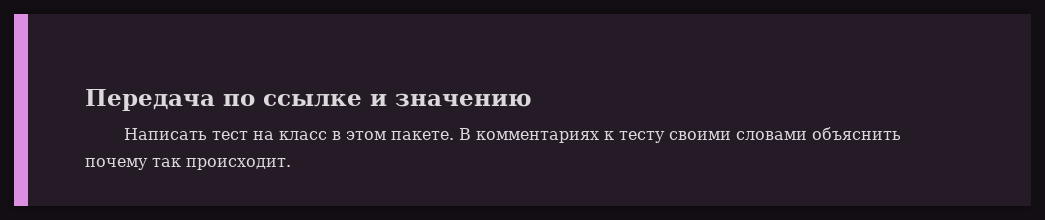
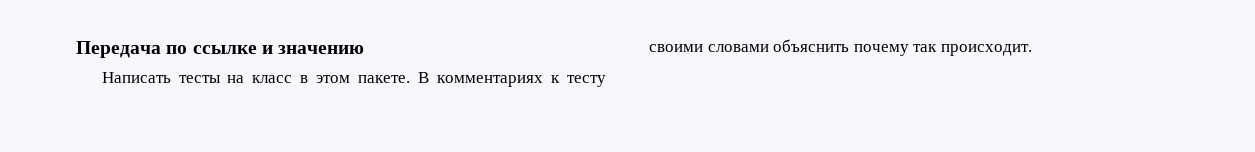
[212,131,249,140] тест -> [178,75,221,83] тесты

